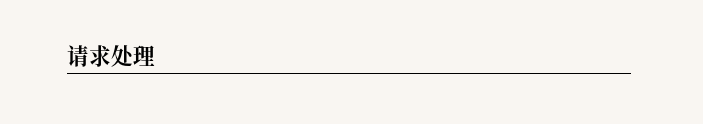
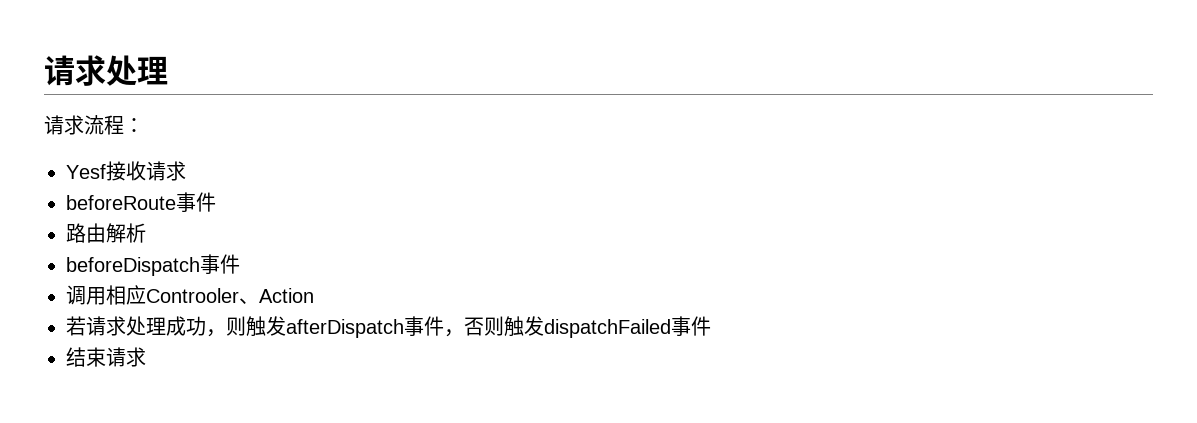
[67,45,155,67] 请求处理 -> [44,55,168,86] [44,115,144,135] [66,161,186,181] [66,192,216,212] [66,223,146,243] [66,254,240,276] [66,285,314,305] [66,316,711,338] [66,347,146,367] 请求处理 // 请求流程： // Yesf接收请求 // beforeRoute事件 // 路由解析 // beforeDispatch事件 // 调用相应Controoler、Action // 若请求处理成功，则触发afterDispatch事件，否则触发dispatchFailed事件 // 结束请求

